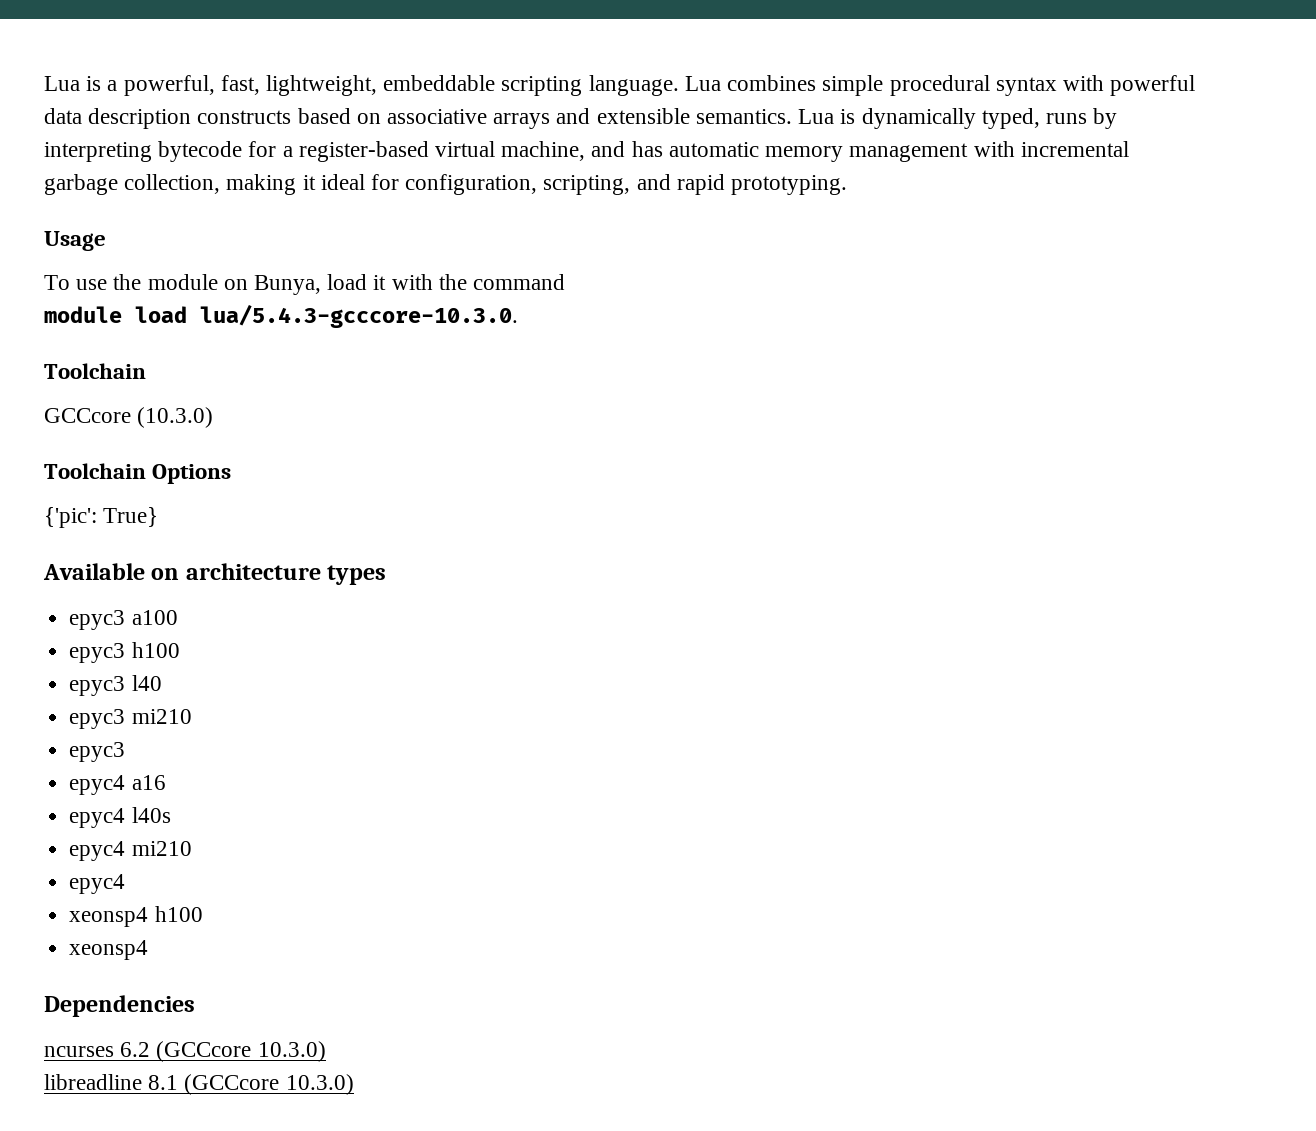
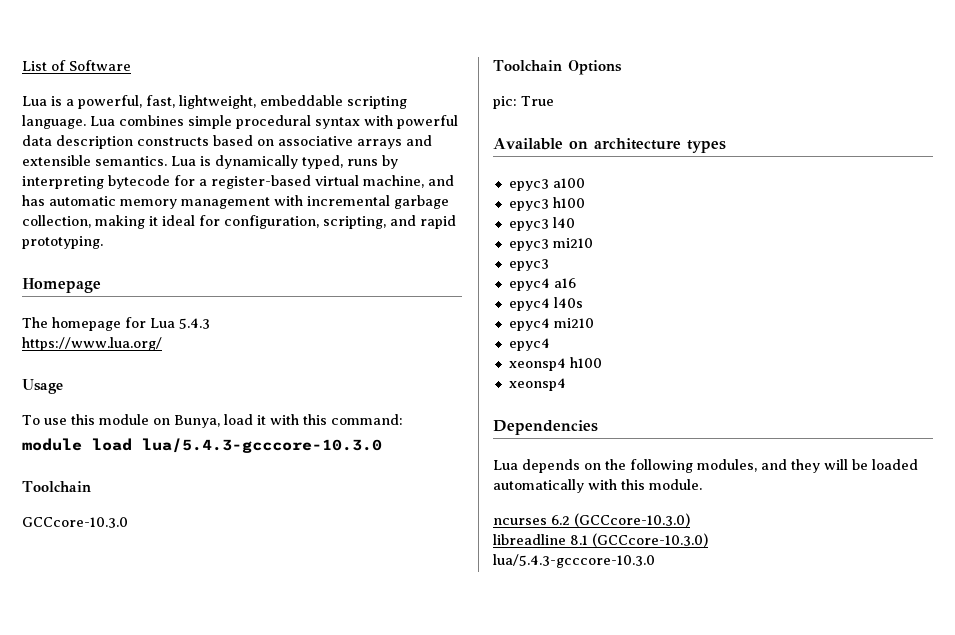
(44, 83) none -> [22,60,131,71] List of Software //
(848, 185) none -> [22,278,101,293] [22,317,210,331] [22,337,162,351] // Homepage // The homepage for Lua 5.4.3 // https://www.lua.org/
[113,274,142,290] the -> [70,414,95,425] this
[438,274,566,290] the command -> [302,414,403,425] this command:
[200,304,518,328] lua/5.4.3-gcccore-10.3.0. -> [142,438,382,453] lua/5.4.3-gcccore-10.3.0
[44,407,214,428] GCCcore (10.3.0) -> [22,517,128,528] GCCcore-10.3.0
[44,507,159,528] {'pic': True} -> [493,96,554,109] pic: True
(195, 1006) none -> [493,459,918,473] [493,479,702,493] // Lua depends on the following modules, and they will be loaded automatically with this module.
[156,1041,326,1062] (GCCcore 10.3.0) -> [574,513,690,527] (GCCcore-10.3.0)
[184,1074,354,1095] (GCCcore 10.3.0) -> [592,533,708,547] [493,554,655,568] (GCCcore-10.3.0) // lua/5.4.3-gcccore-10.3.0

